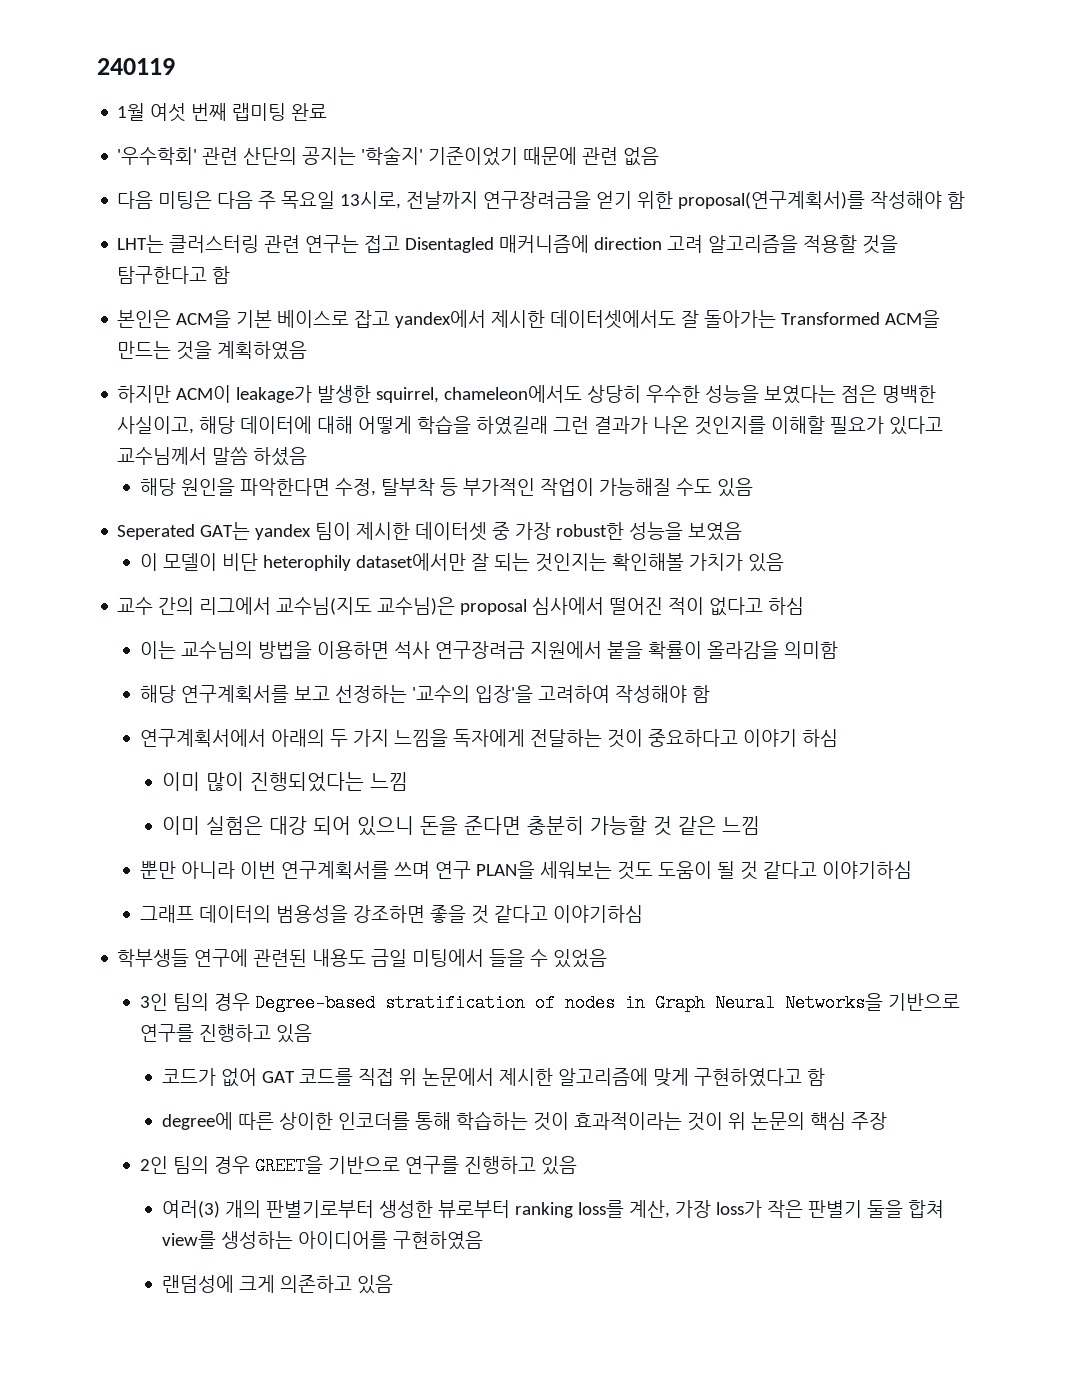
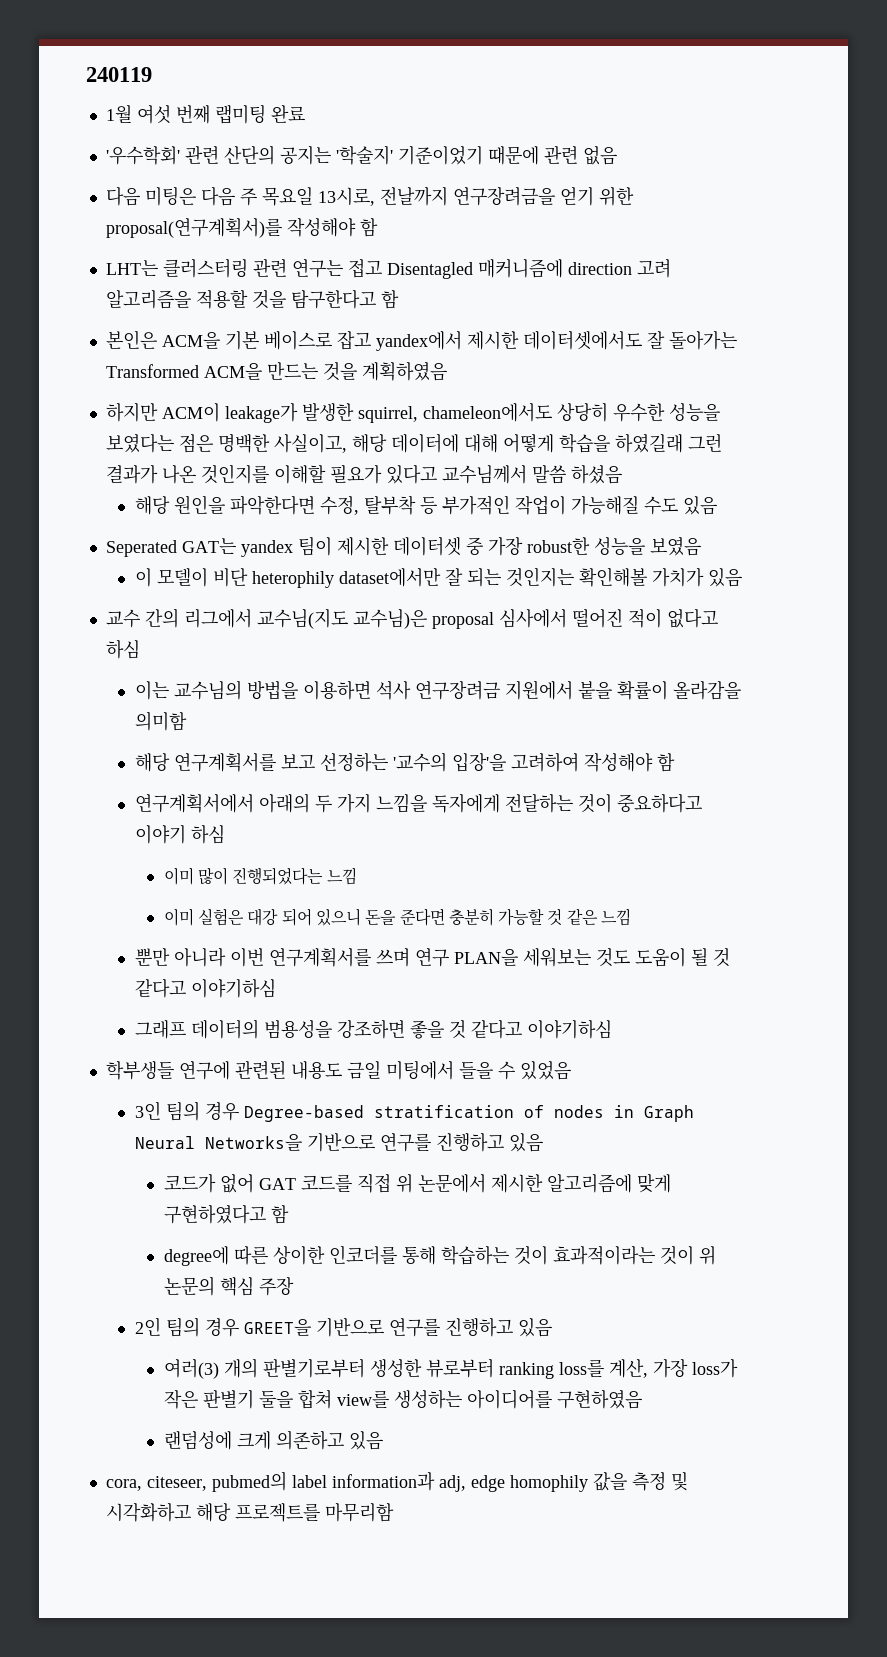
(394, 1284) none -> [105,1471,688,1492] [105,1503,394,1522] // cora, citeseer, pubmed의 label information과 adj, edge homophily 값을 측정 및 시각화하고 해당 프로젝트를 마무리함

